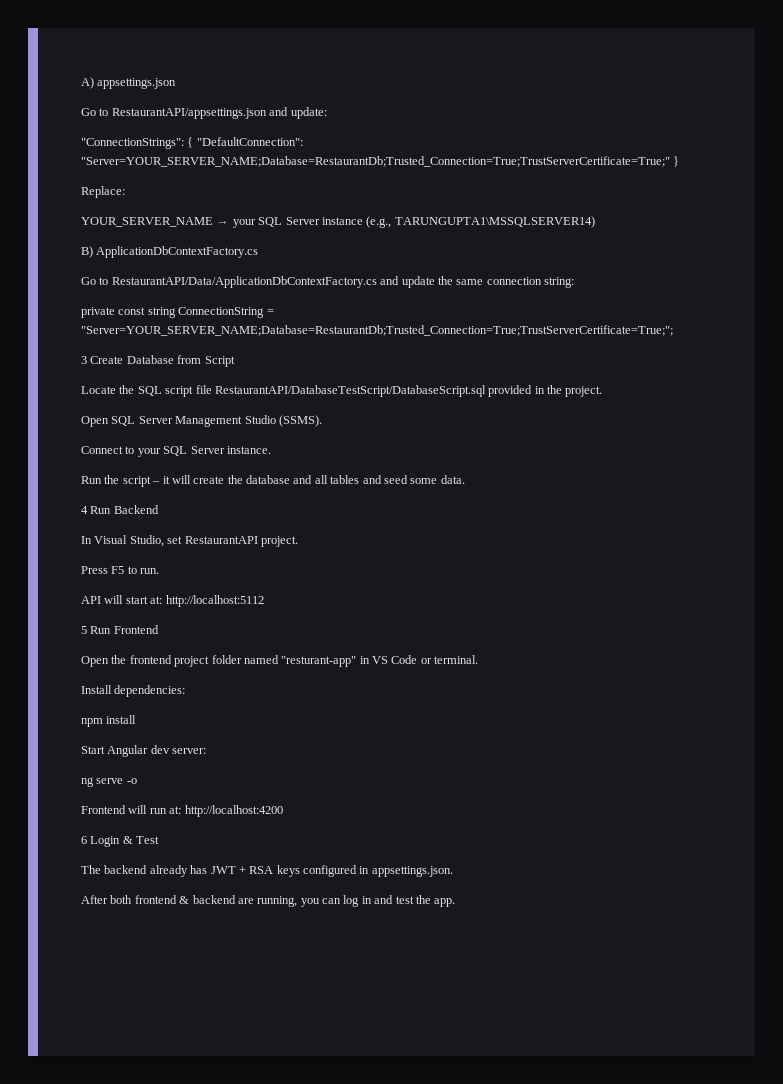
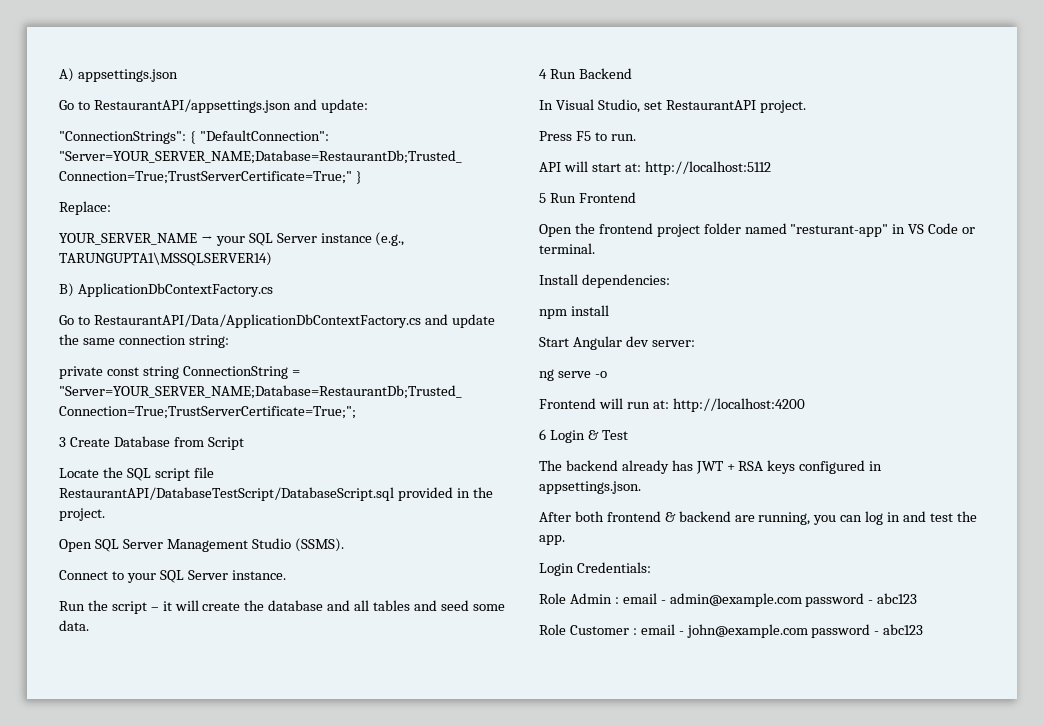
(456, 902) none -> [539,562,651,576] [539,593,918,607] [539,624,924,638] // Login Credentials: // Role Admin : email - admin@example.com password - abc123 // Role Customer : email - john@example.com password - abc123

